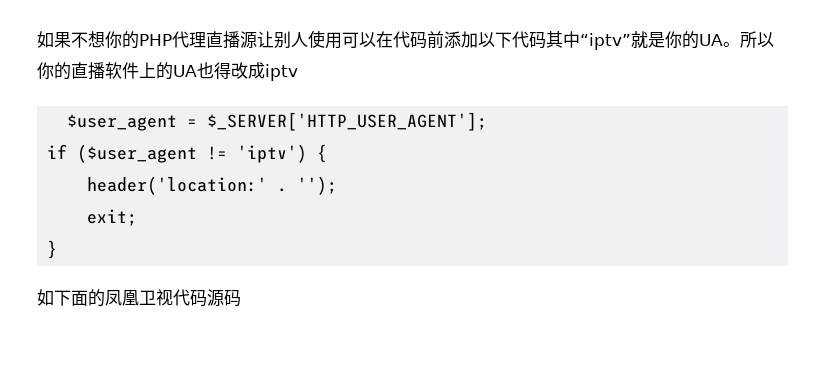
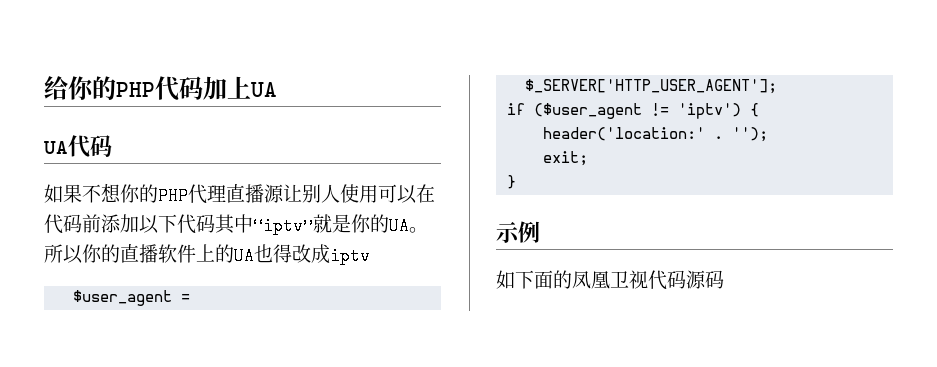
(37, 39) none -> [44,76,277,101] [43,135,112,158] 给你的PHP代码加上UA // UA代码 //
(58, 249) none -> [496,221,540,243] // 示例

